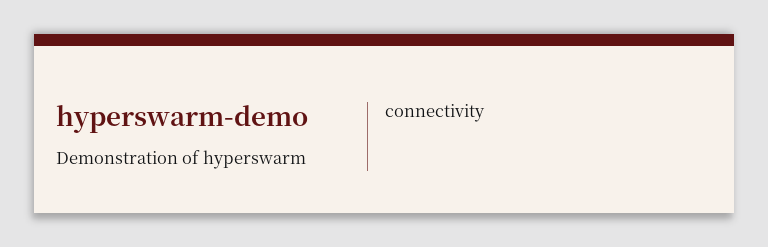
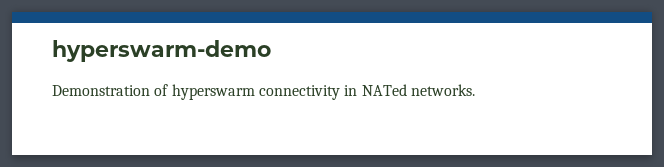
(485, 113) none -> [344,84,475,96] in NATed networks.

